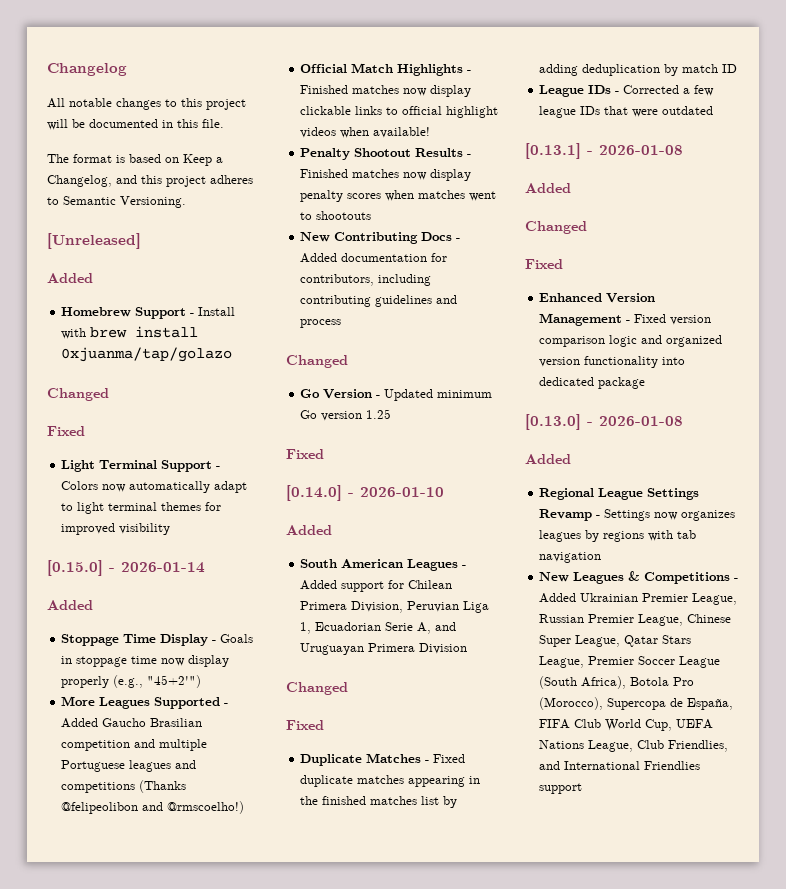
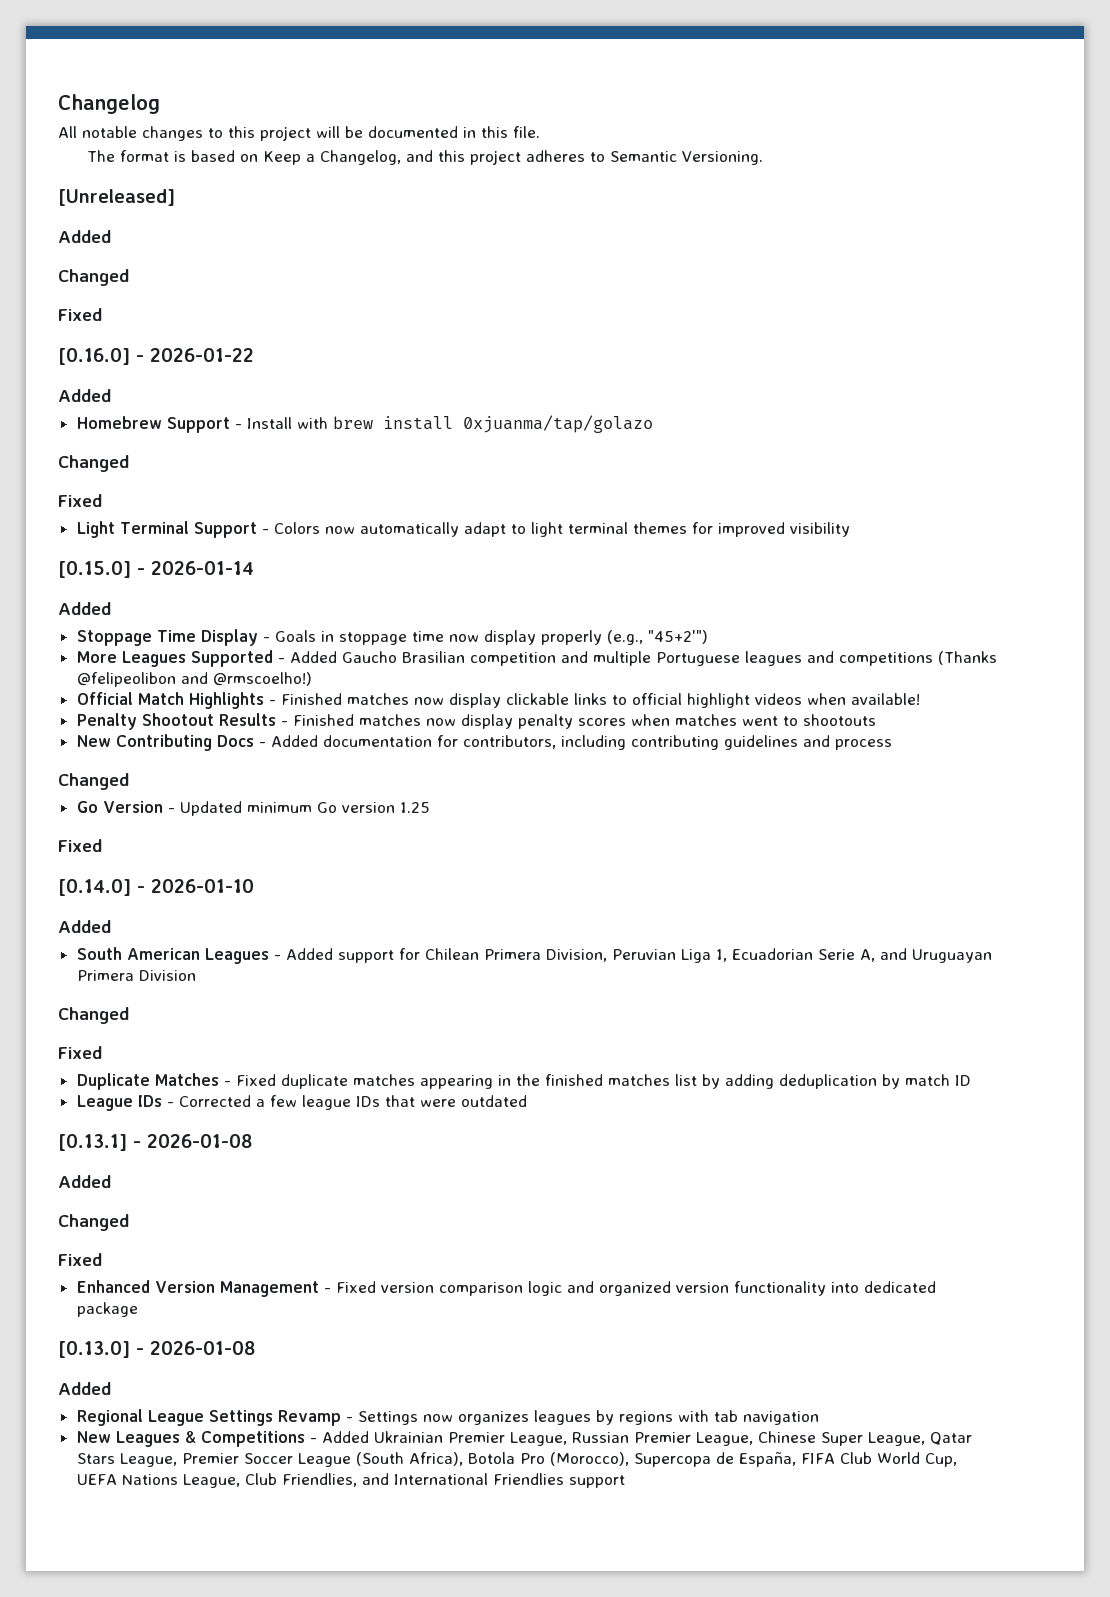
(93, 278) none -> [58,269,129,286] [58,308,102,321] [58,348,254,365] [58,389,111,402] // Changed // Fixed // [0.16.0] - 2026-01-22 // Added

